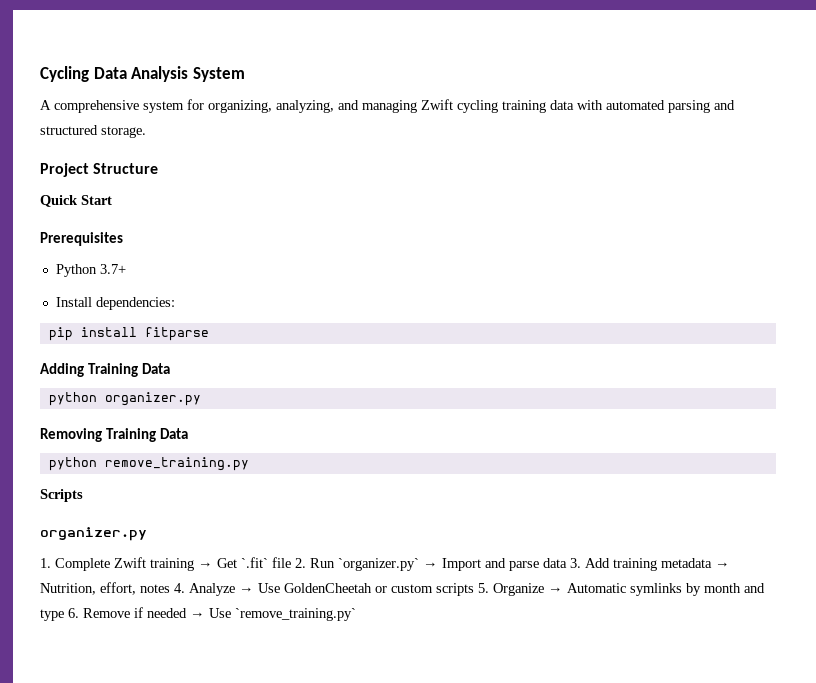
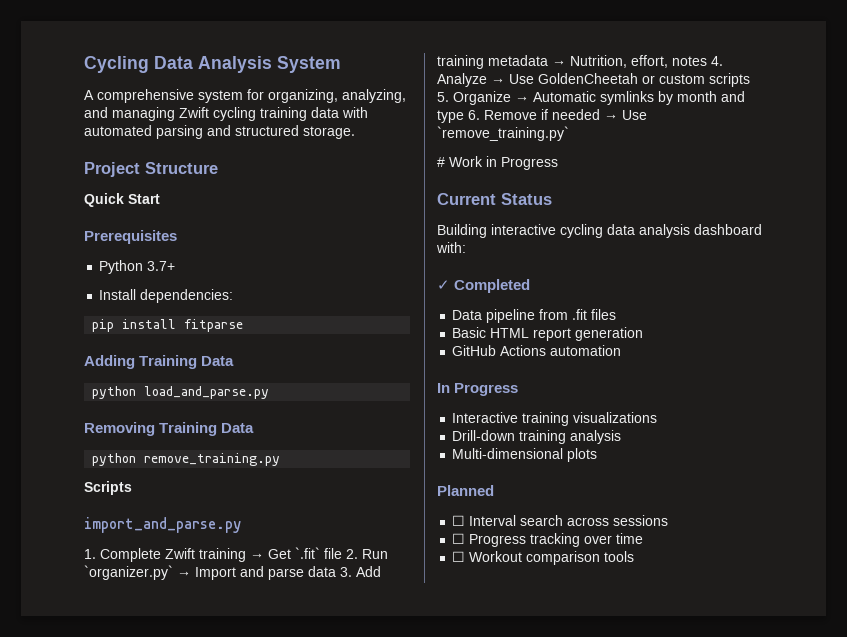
[104,392,201,406] organizer.py -> [144,386,270,399] load_and_parse.py
[40,527,147,541] organizer.py -> [84,517,241,533] import_and_parse.py
(356, 614) none -> [437,156,558,170] [437,193,552,205] [437,224,762,238] [436,242,466,253] [437,279,531,293] [452,309,617,323] [452,327,644,341] [452,345,622,356] [437,383,519,396] [452,412,658,426] [452,430,622,444] [452,448,598,462] [437,485,494,496] [452,515,669,526] [452,533,644,547] [452,551,635,565] // # Work in Progress // Current Status // Building interactive cycling data analysis dashboard with: // ✓ Completed // Data pipeline from .fit files // Basic HTML report generation // GitHub Actions automation // In Progress // Interactive training visualizations // Drill-down training analysis // Multi-dimensional plots // Planned // ☐ Interval search across sessions // ☐ Progress tracking over time // ☐ Workout comparison tools

